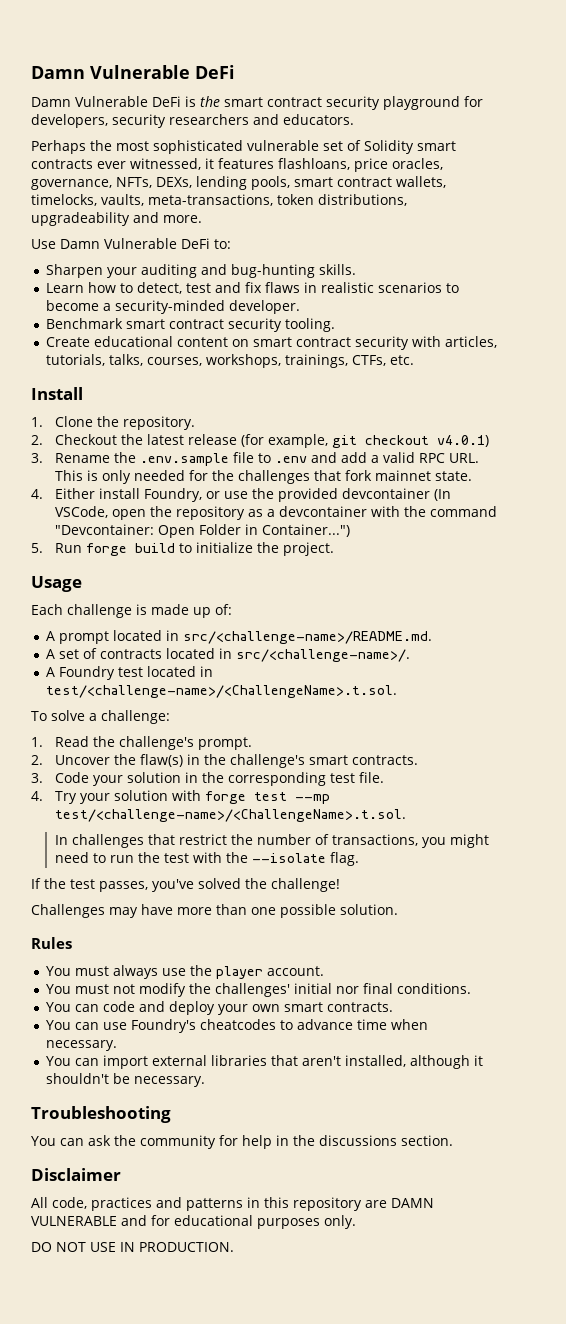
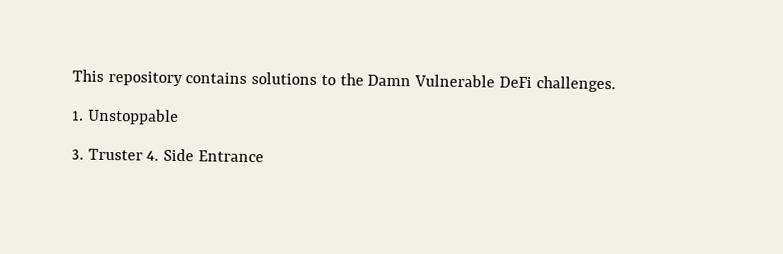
[31,65,235,79] [31,96,483,110] [31,114,354,128] [31,140,456,154] [31,158,443,172] [31,176,446,190] [31,194,407,206] [31,212,202,226] [31,238,231,249] [46,264,357,278] [46,282,460,294] [46,300,301,314] [46,318,336,332] [46,336,498,350] [46,354,415,368] [31,387,83,400] [31,416,195,430] [31,434,489,448] [31,452,479,466] [54,470,472,484] [31,488,451,502] [54,506,497,520] [54,524,350,538] [31,542,334,556] [31,576,82,592] [31,604,232,618] [46,630,433,644] [46,648,411,662] [46,666,214,680] [46,685,398,698] [31,710,170,724] [31,736,252,750] [31,754,418,768] [31,772,384,786] [31,790,330,804] [54,809,406,822] [54,834,489,848] [54,852,359,866] [31,878,340,892] [31,904,398,918] [31,937,72,949] [46,965,325,979] [46,983,472,997] [46,1001,394,1015] [46,1019,429,1033] [46,1040,118,1051] [46,1055,484,1069] [46,1073,206,1087] [31,1106,171,1123] [31,1135,453,1149] [31,1168,121,1181] [31,1197,434,1211] [31,1215,356,1229] [31,1242,234,1252] Damn Vulnerable DeFi // Damn Vulnerable DeFi is the smart contract security playground for developers, security researchers and educators. // Perhaps the most sophisticated vulnerable set of Solidity smart contracts ever witnessed, it features flashloans, price oracles, governance, NFTs, DEXs, lending pools, smart contract wallets, timelocks, vaults, meta-transactions, token distributions, upgradeability and more. // Use Damn Vulnerable DeFi to: // Sharpen your auditing and bug-hunting skills. // Learn how to detect, test and fix flaws in realistic scenarios to become a security-minded developer. // Benchmark smart contract security tooling. // Create educational content on smart contract security with articles, tutorials, talks, courses, workshops, trainings, CTFs, etc. // Install // 1. Clone the repository. // 2. Checkout the latest release (for example, git checkout v4.0.1) // 3. Rename the .env.sample file to .env and add a valid RPC URL. This is only needed for the challenges that fork mainnet state. // 4. Either install Foundry, or use the provided devcontainer (In VSCode, open the repository as a devcontainer with the command "Devcontainer: Open Folder in Container...") // 5. Run forge build to initialize the project. // Usage // Each challenge is made up of: // A prompt located in src/<challenge-name>/README.md. // A set of contracts located in src/<challenge-name>/. // A Foundry test located in test/<challenge-name>/<ChallengeName>.t.sol. // To solve a challenge: // 1. Read the challenge's prompt. // 2. Uncover the flaw(s) in the challenge's smart contracts. // 3. Code your solution in the corresponding test file. // 4. Try your solution with forge test --mp test/<challenge-name>/<ChallengeName>.t.sol. // In challenges that restrict the number of transactions, you might need to run the test with the --isolate flag. // If the test passes, you've solved the challenge! // Challenges may have more than one possible solution. // Rules // You must always use the player account. // You must not modify the challenges' initial nor final conditions. // You can code and deploy your own smart contracts. // You can use Foundry's cheatcodes to advance time when necessary. // You can import external libraries that aren't installed, although it shouldn't be necessary. // Troubleshooting // You can ask the community for help in the discussions section. // Disclaimer // All code, practices and patterns in this repository are DAMN VULNERABLE and for educational purposes only. // DO NOT USE IN PRODUCTION. -> [72,69,616,93] [72,108,179,125] [71,148,264,163] This repository contains solutions to the Damn Vulnerable DeFi challenges. // 1. Unstoppable // 3. Truster 4. Side Entrance

